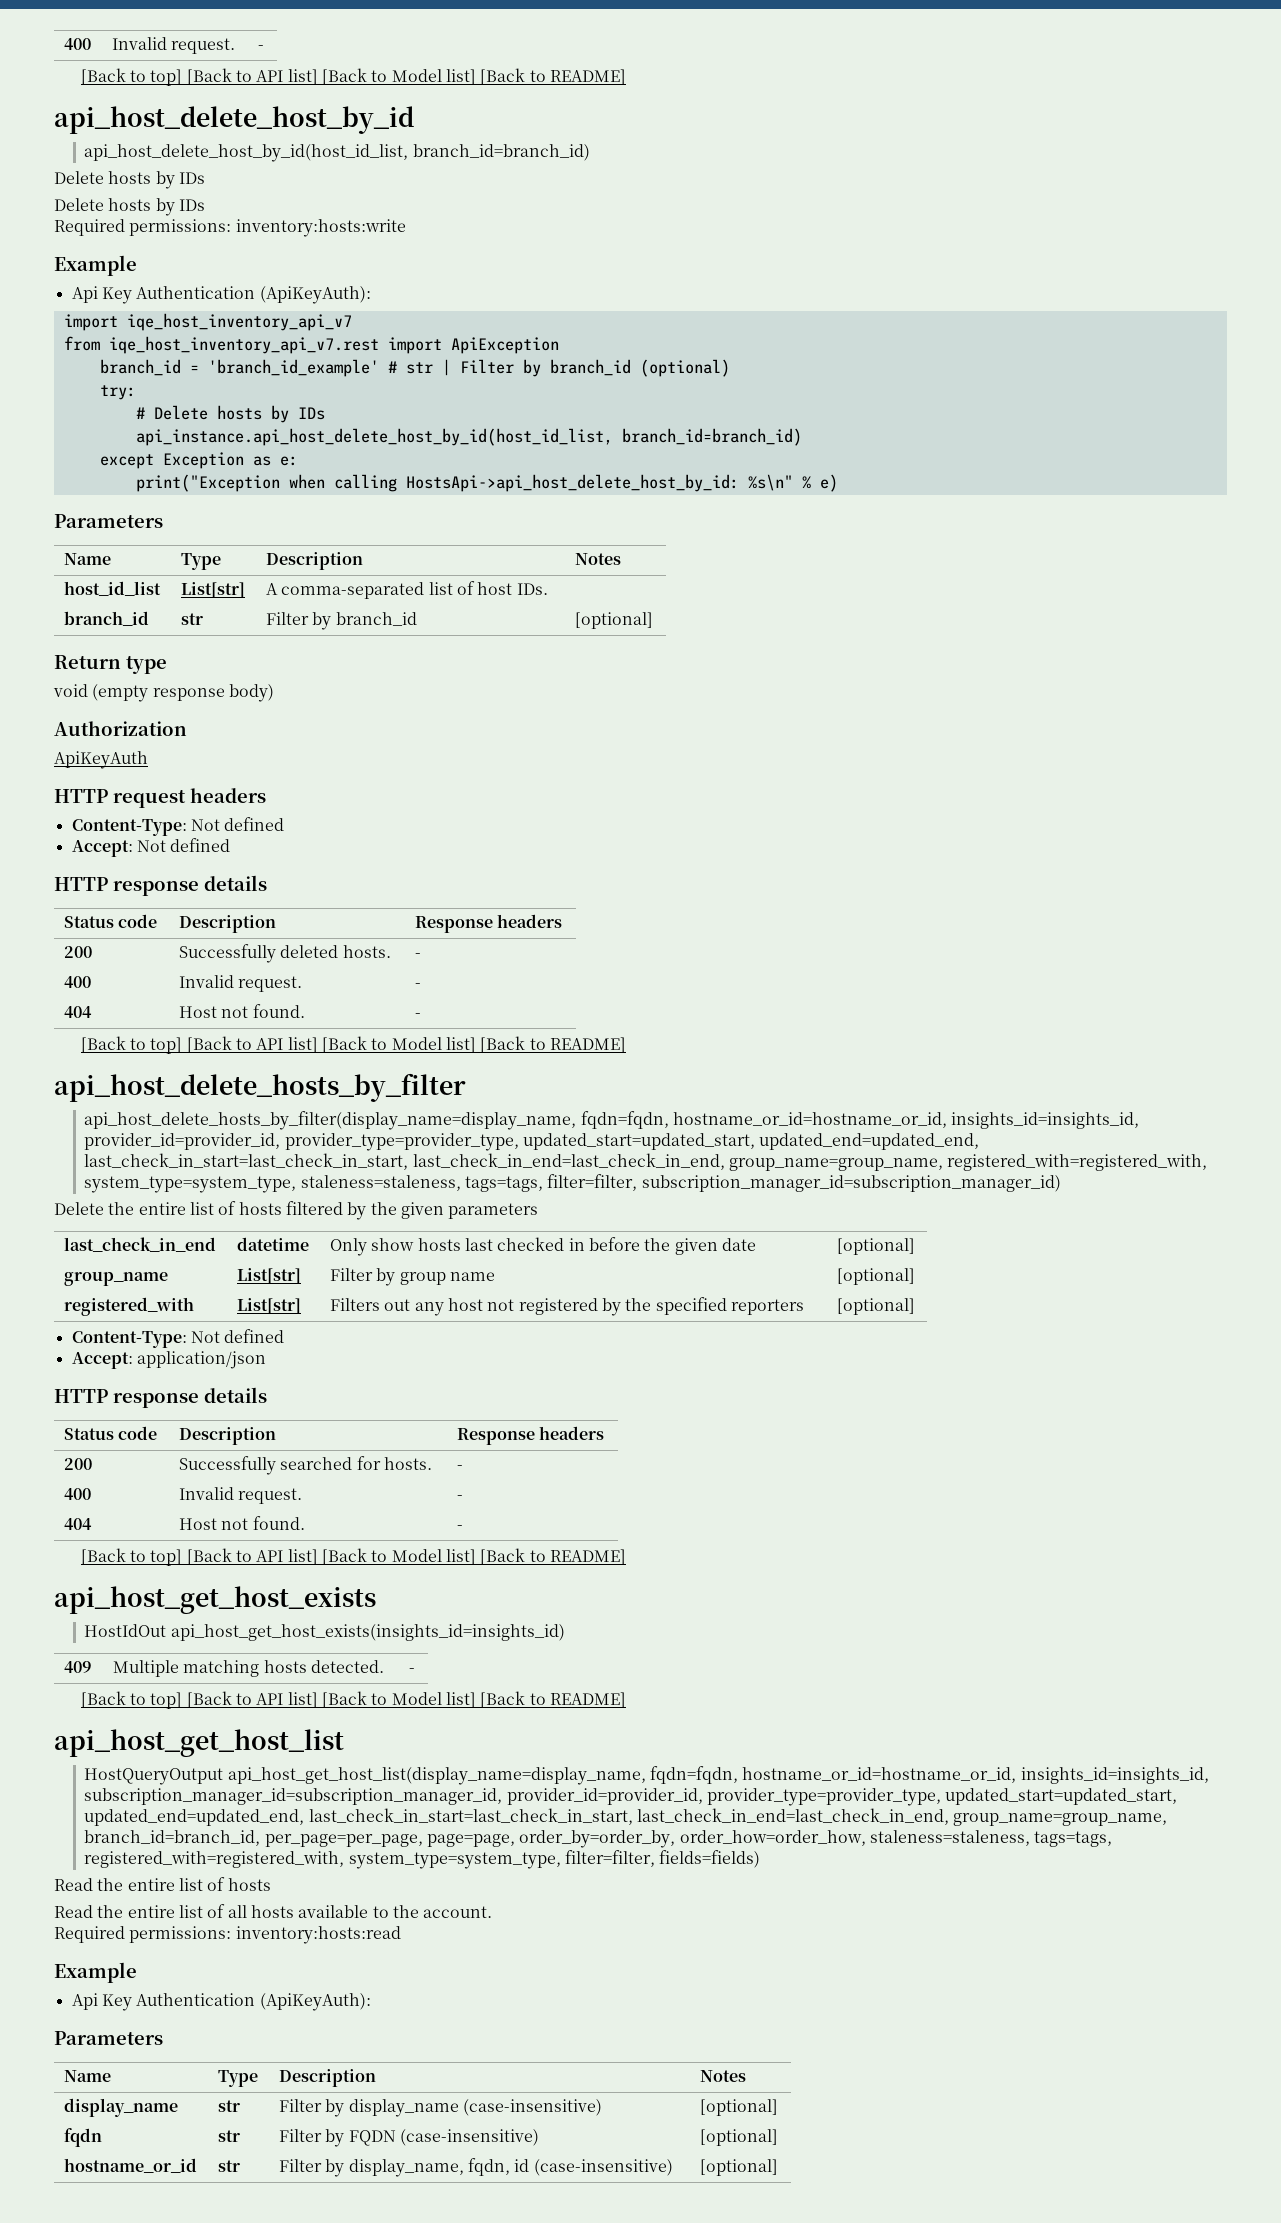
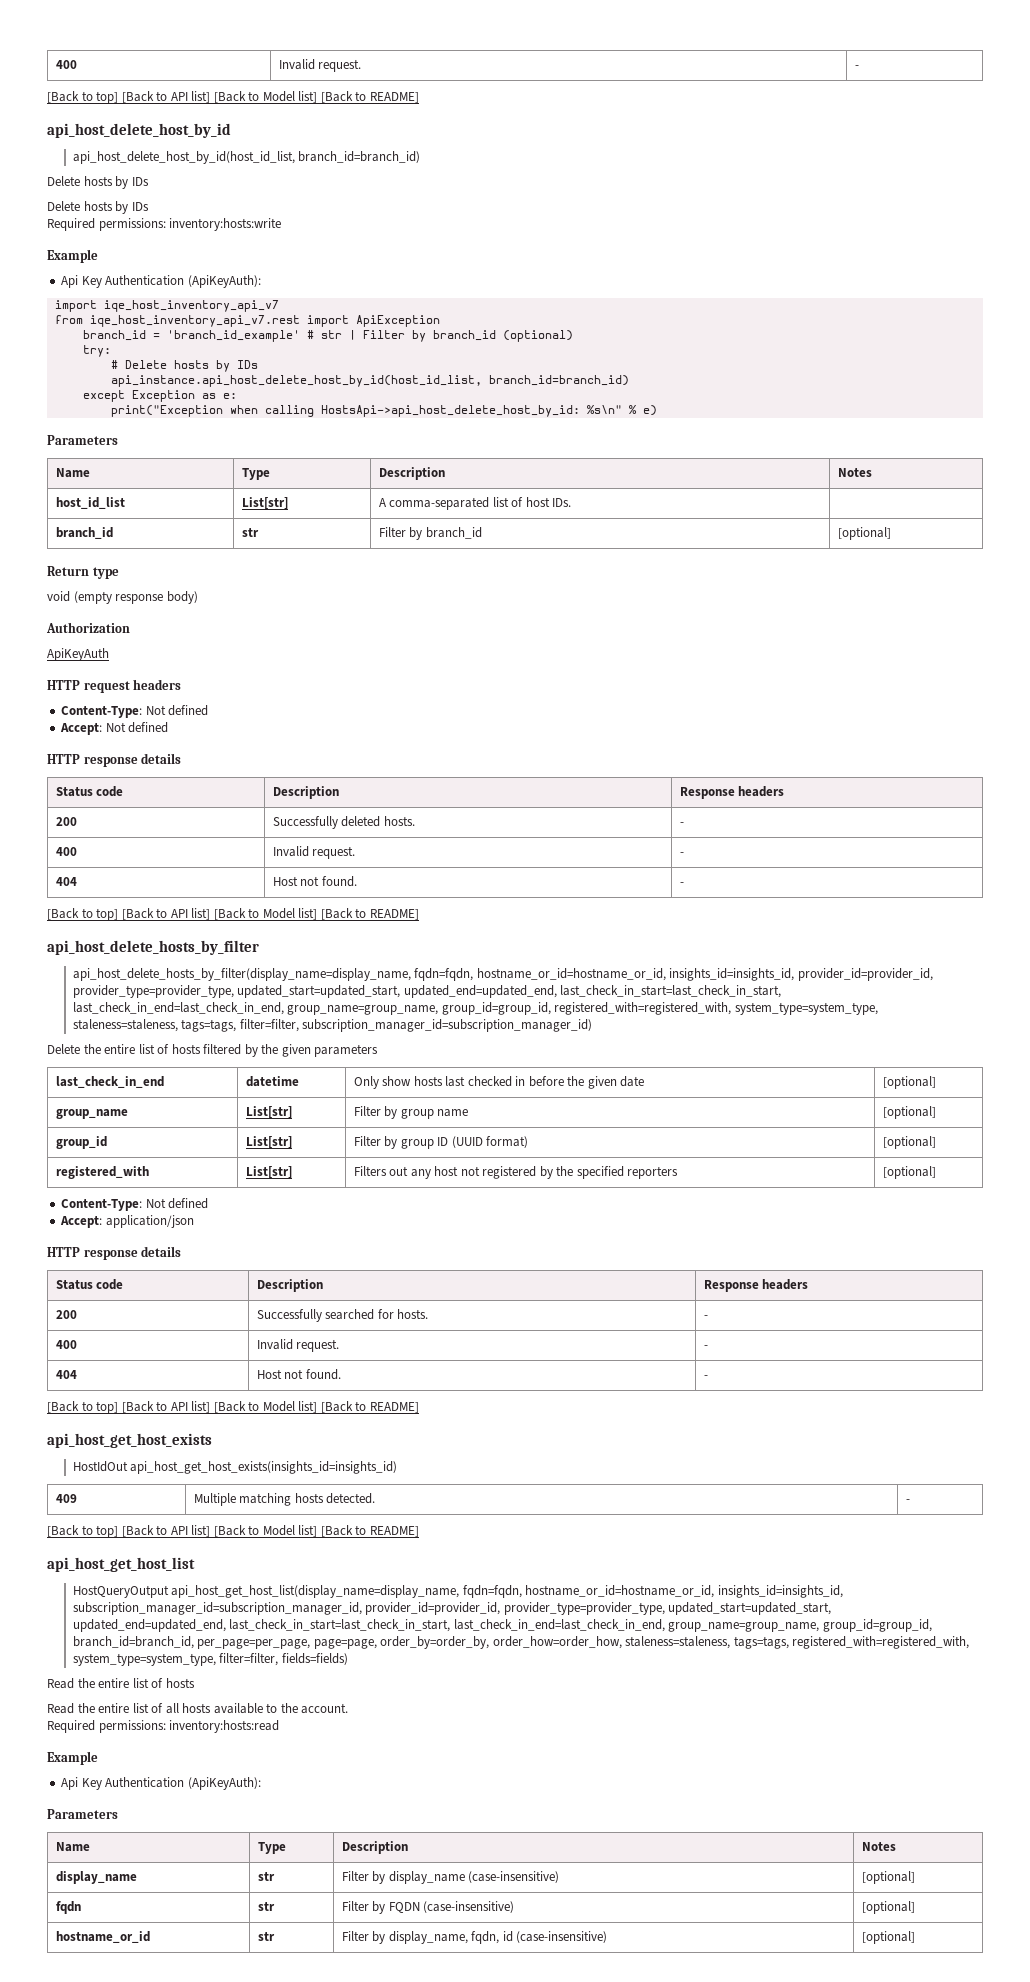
(943, 1164) none -> [441,1002,551,1015] group_id=group_id,
(916, 1276) none -> [55,1136,107,1149] [245,1136,292,1148] [353,1136,529,1149] [882,1136,936,1149] // group_id | List[str] | Filter by group ID (UUID format) | [optional]
(1168, 1819) none -> [822,1619,932,1632] group_id=group_id,

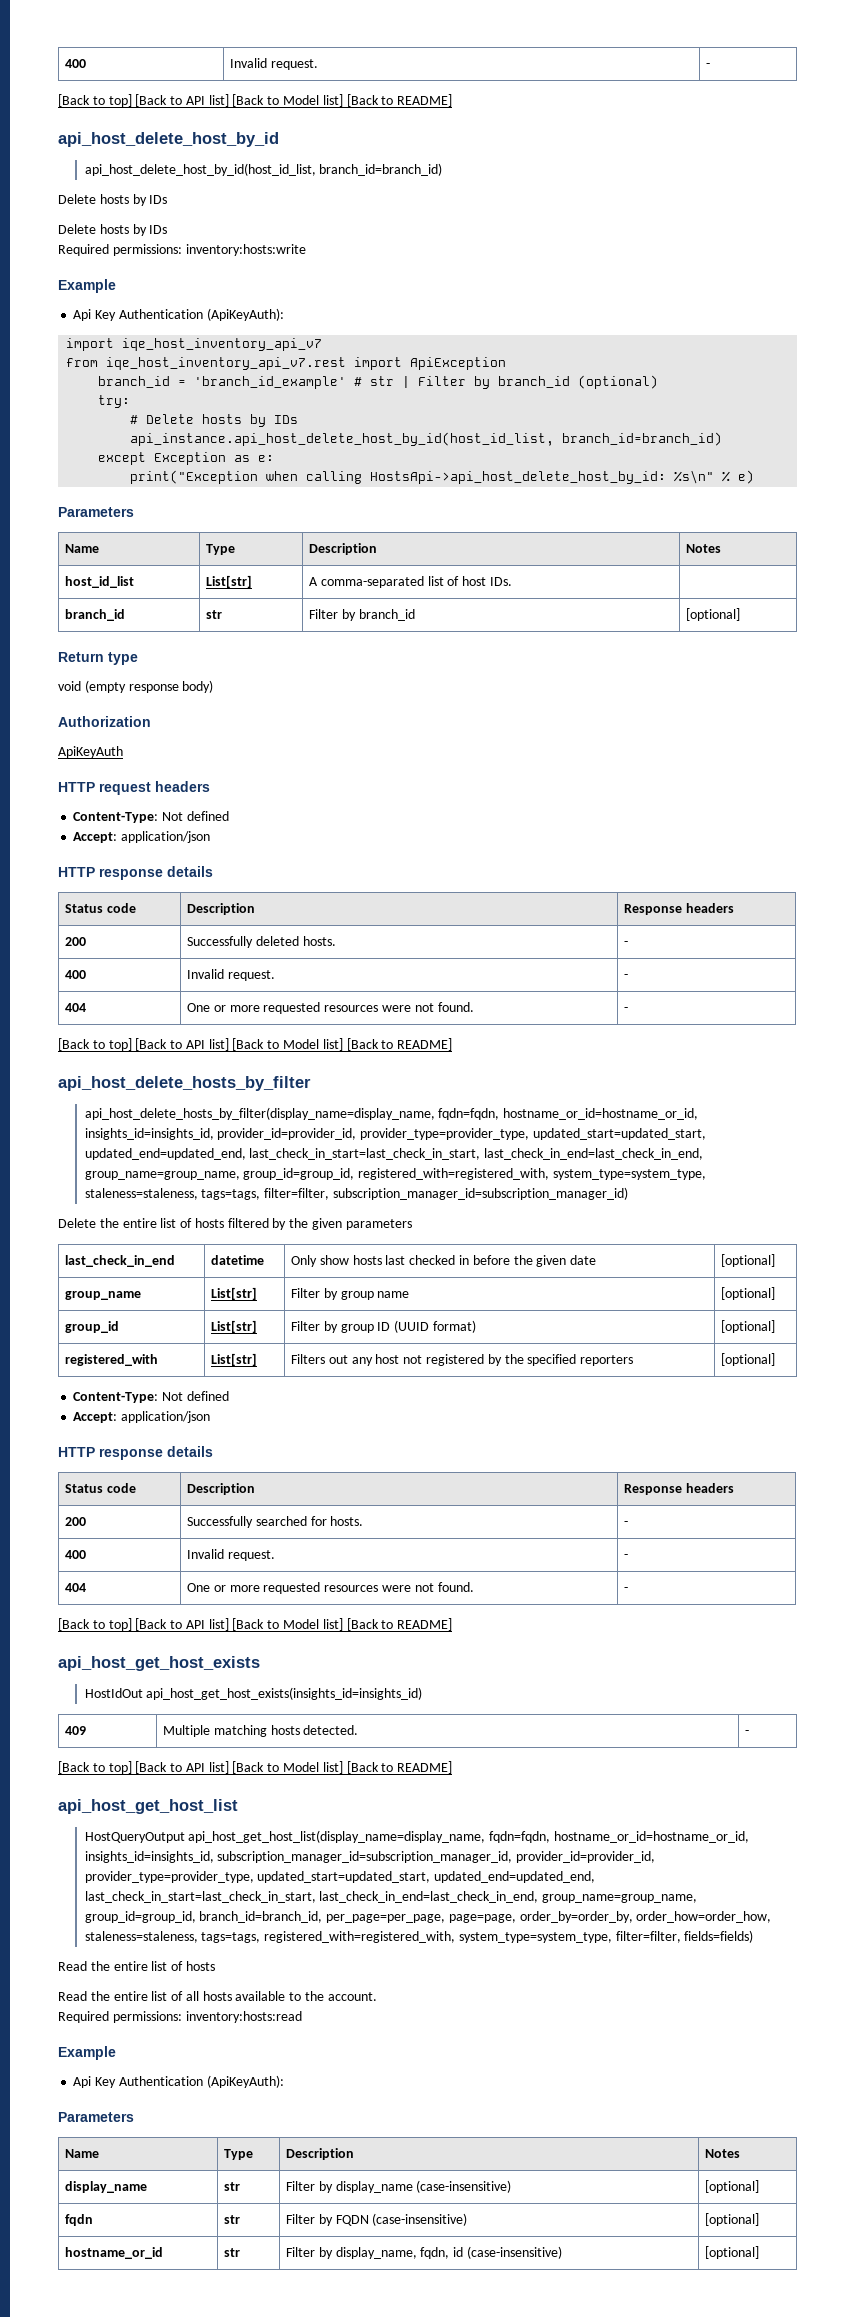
[105,722,169,733] Not defined -> [121,831,211,843] application/json
[272,876,298,886] Host -> [187,1002,411,1014] One or more requested resources were
[256,1369,282,1379] Host -> [187,1582,411,1594] One or more requested resources were

